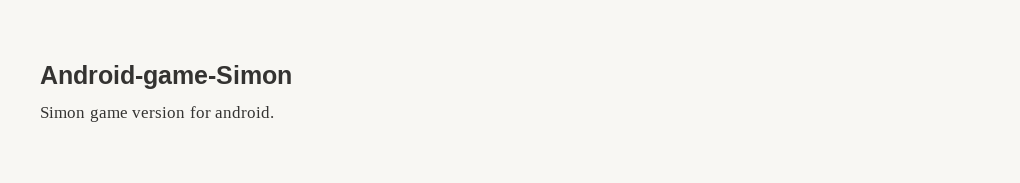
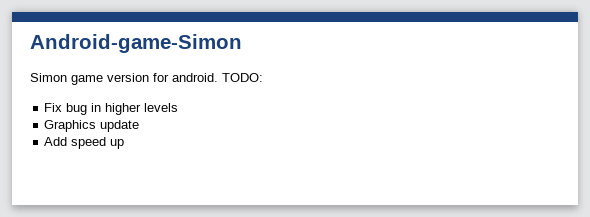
(275, 112) none -> [222,73,263,82] [44,103,179,115] [44,120,140,132] [44,137,125,149] TODO: // Fix bug in higher levels // Graphics update // Add speed up

